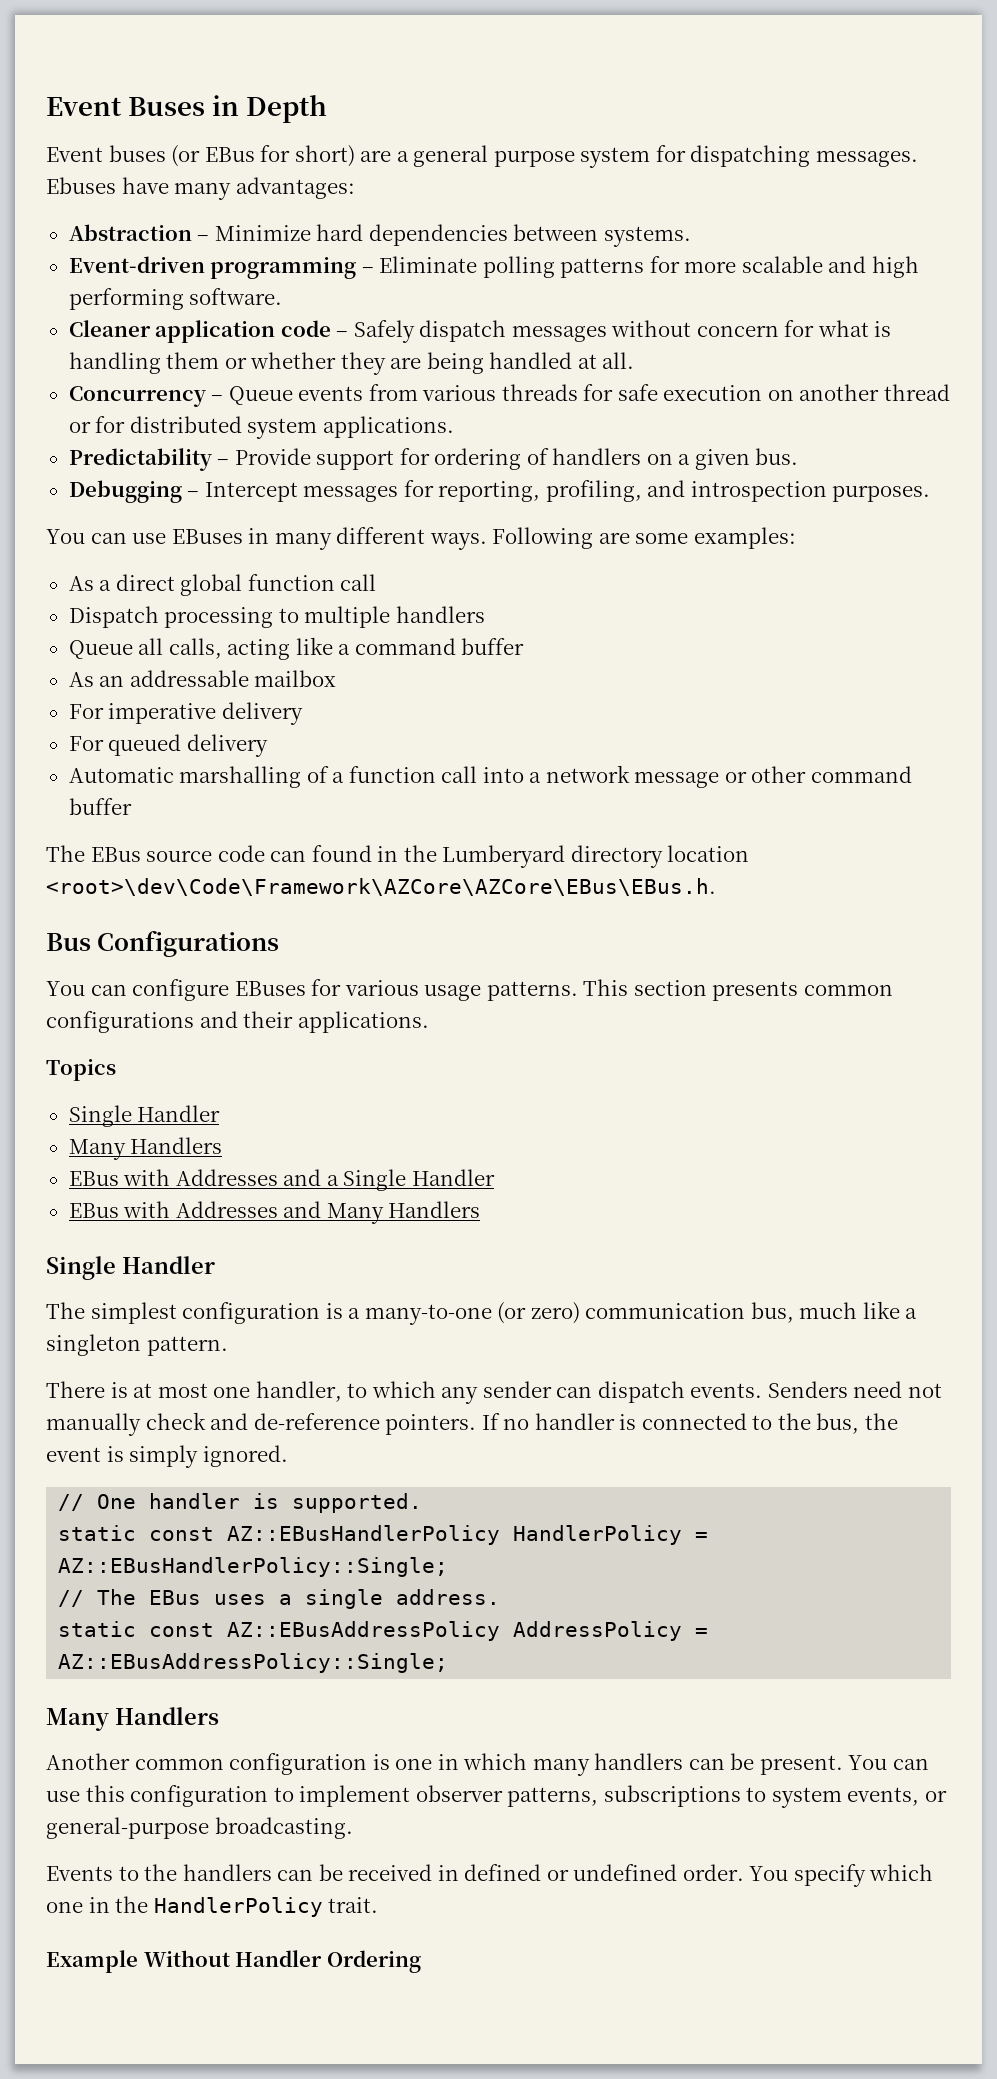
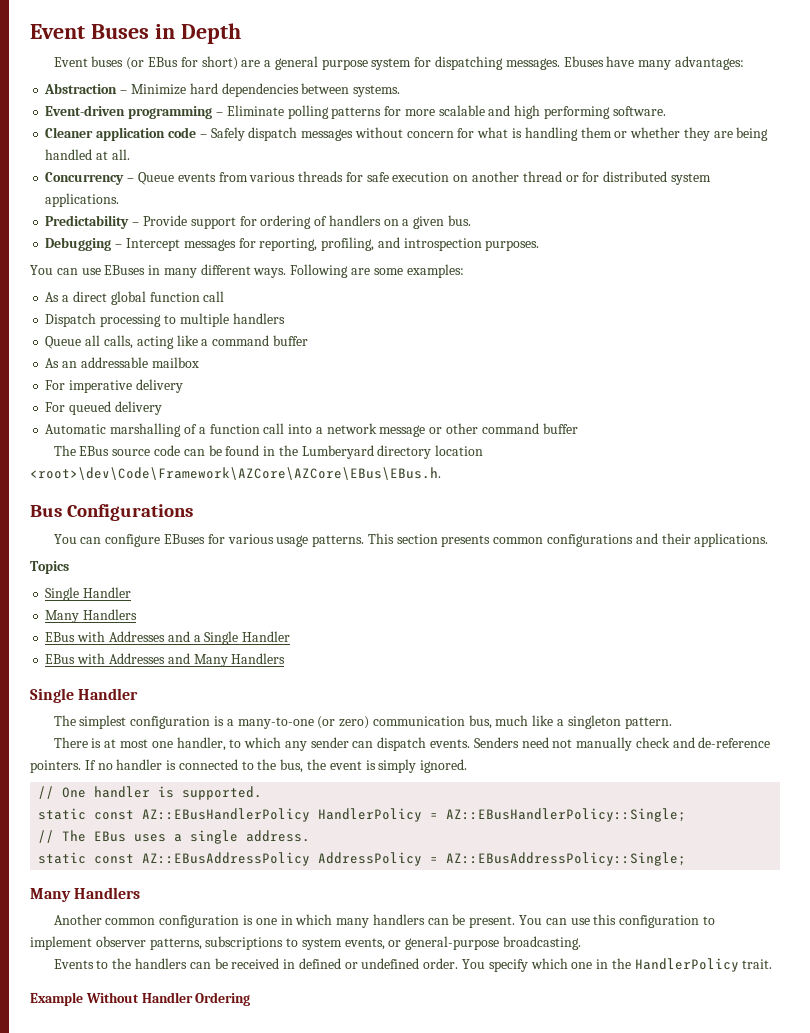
(307, 856) none -> [208,445,222,456] be

